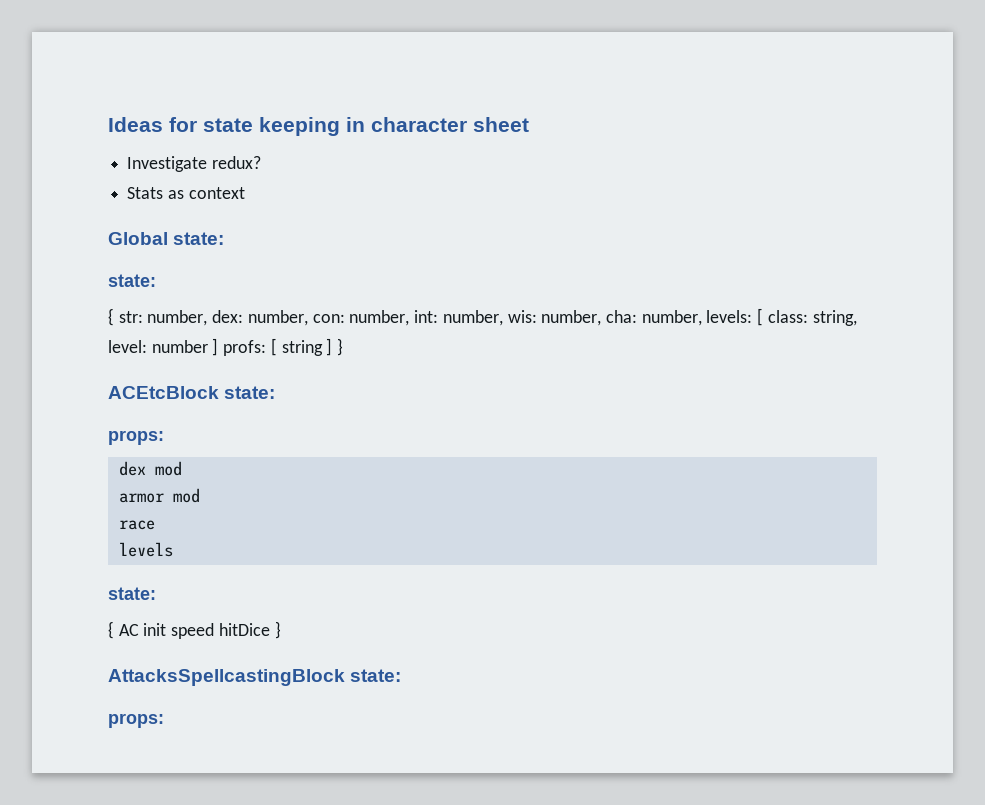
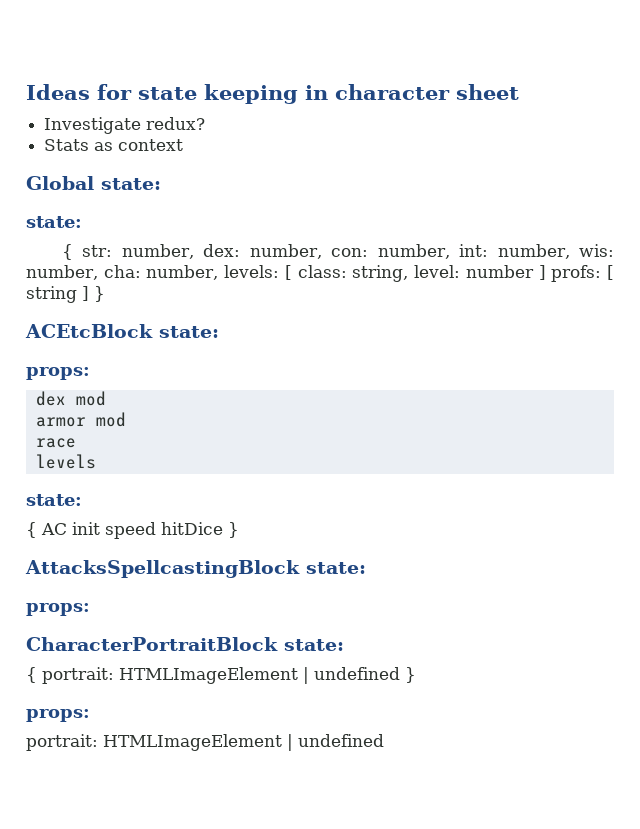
(164, 720) none -> [26,637,344,651] [26,667,416,684] [26,709,90,722] [26,734,384,751] // CharacterPortraitBlock state: // { portrait: HTMLImageElement | undefined } // props: // portrait: HTMLImageElement | undefined

